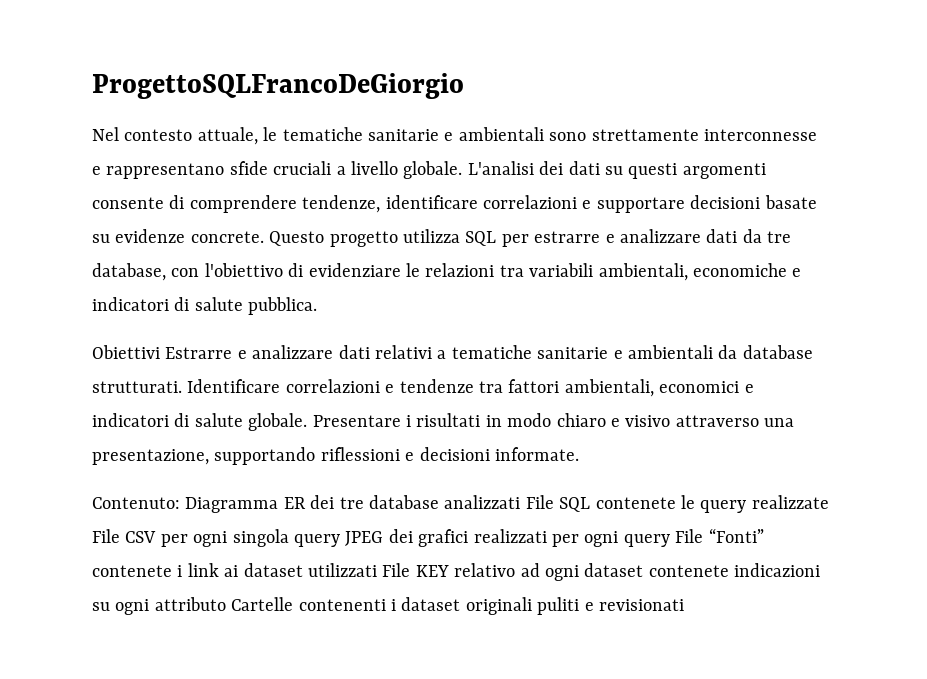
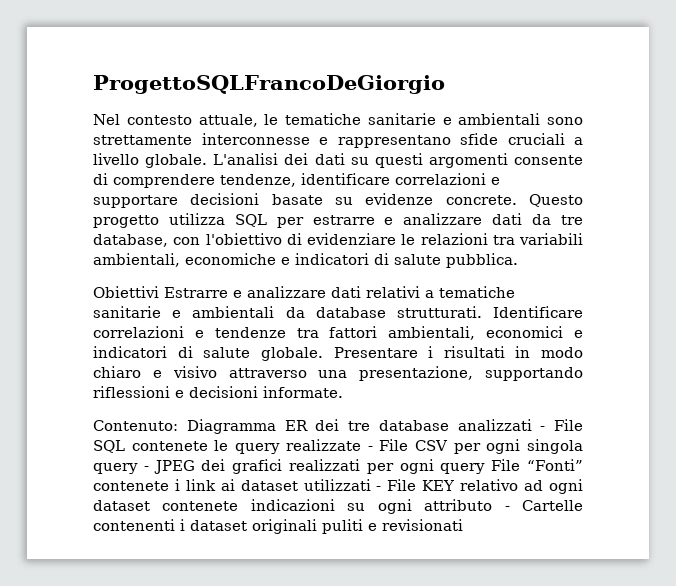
(521, 502) none -> [540,426,546,431] -
(829, 502) none -> [367,446,373,451] -
(340, 540) none -> [143,466,149,471] -
(377, 570) none -> [376,486,382,491] -
(226, 604) none -> [504,506,510,511] -

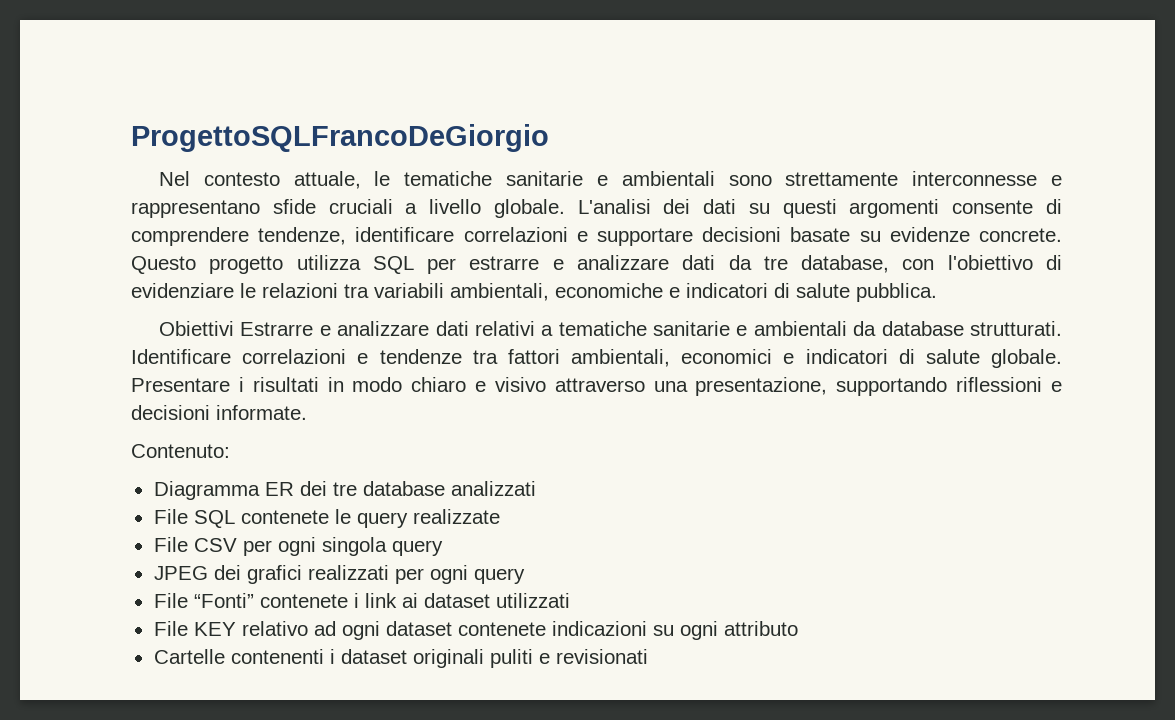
(178, 425) none -> (230, 451) //
[540,426,546,431] - -> (536, 488) //
[367,446,373,451] - -> (500, 516) //
[143,466,149,471] - -> (443, 548) //
(486, 468) none -> (525, 576) //
[376,486,382,491] - -> (570, 600) //
[504,506,510,511] - -> (798, 628) //

